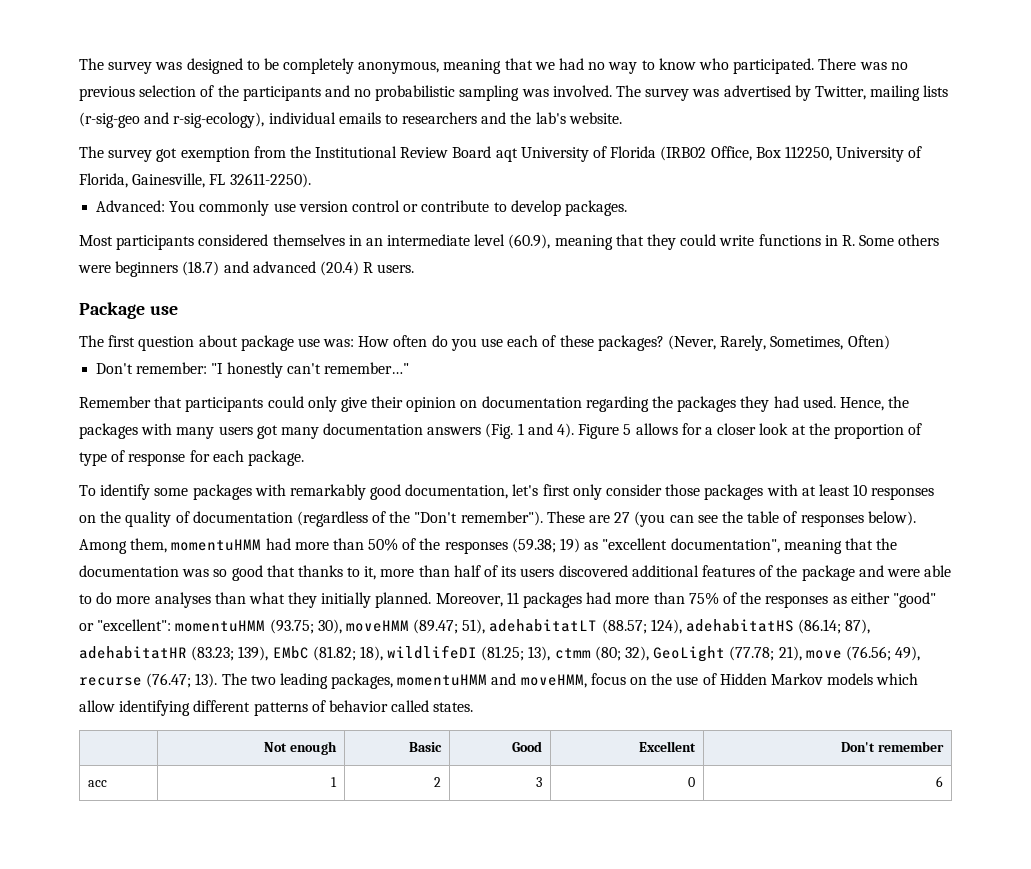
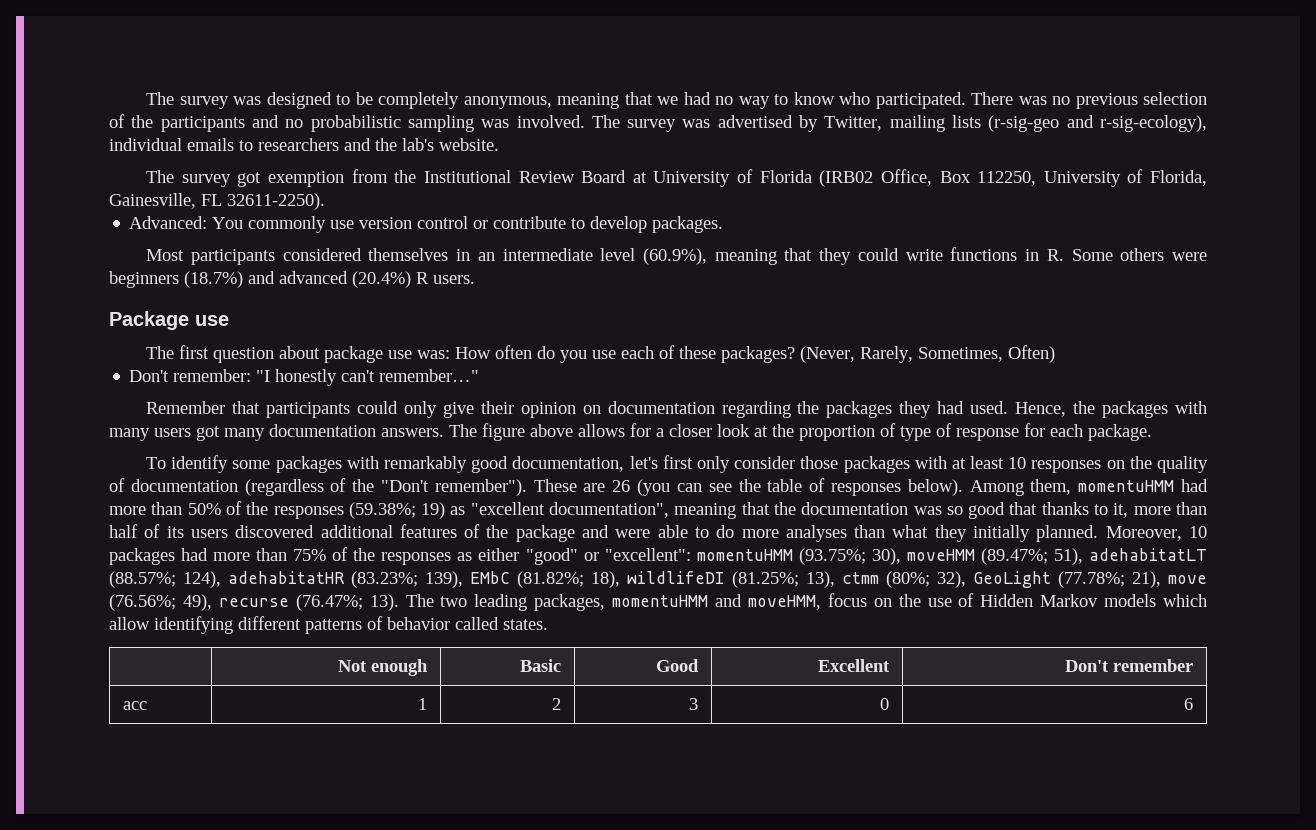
[495,148,518,162] aqt -> [632,172,647,183] at
[508,234,551,249] (60.9), -> [642,248,707,265] (60.9%),
[182,261,220,276] (18.7) -> [184,271,243,288] (18.7%)
[319,261,359,276] (20.4) -> [352,271,411,288] (20.4%)
[427,423,632,439] answers (Fig. 1 and 4). Figure 5 -> [381,423,573,441] answers. The figure above
[614,512,631,523] 27 -> [612,480,631,492] 26
[511,538,556,553] (59.38; -> [348,502,416,519] (59.38%;
[506,592,519,604] 11 -> [1189,526,1208,538] 10
[269,619,314,634] (93.75; -> [798,548,866,565] (93.75%;
[413,619,459,634] (89.47; -> [980,548,1048,565] (89.47%;
[601,619,871,634] [79,646,235,661] (88.57; 124), adehabitatHS (86.14; 87), adehabitatHR (83.23; -> [109,571,418,588] (88.57%; 124), adehabitatHR (83.23%;
[312,646,356,661] (81.82; -> [517,571,584,588] (81.82%;
[481,646,525,661] (81.25; -> [732,571,799,588] (81.25%;
[594,646,621,661] (80; -> [886,571,930,588] (80%;
[729,646,775,661] (77.78; -> [1058,571,1125,588] (77.78%;
[845,646,891,661] (76.56; -> [109,594,176,611] (76.56%;
[146,673,192,688] (76.47; -> [295,594,363,611] (76.47%;

